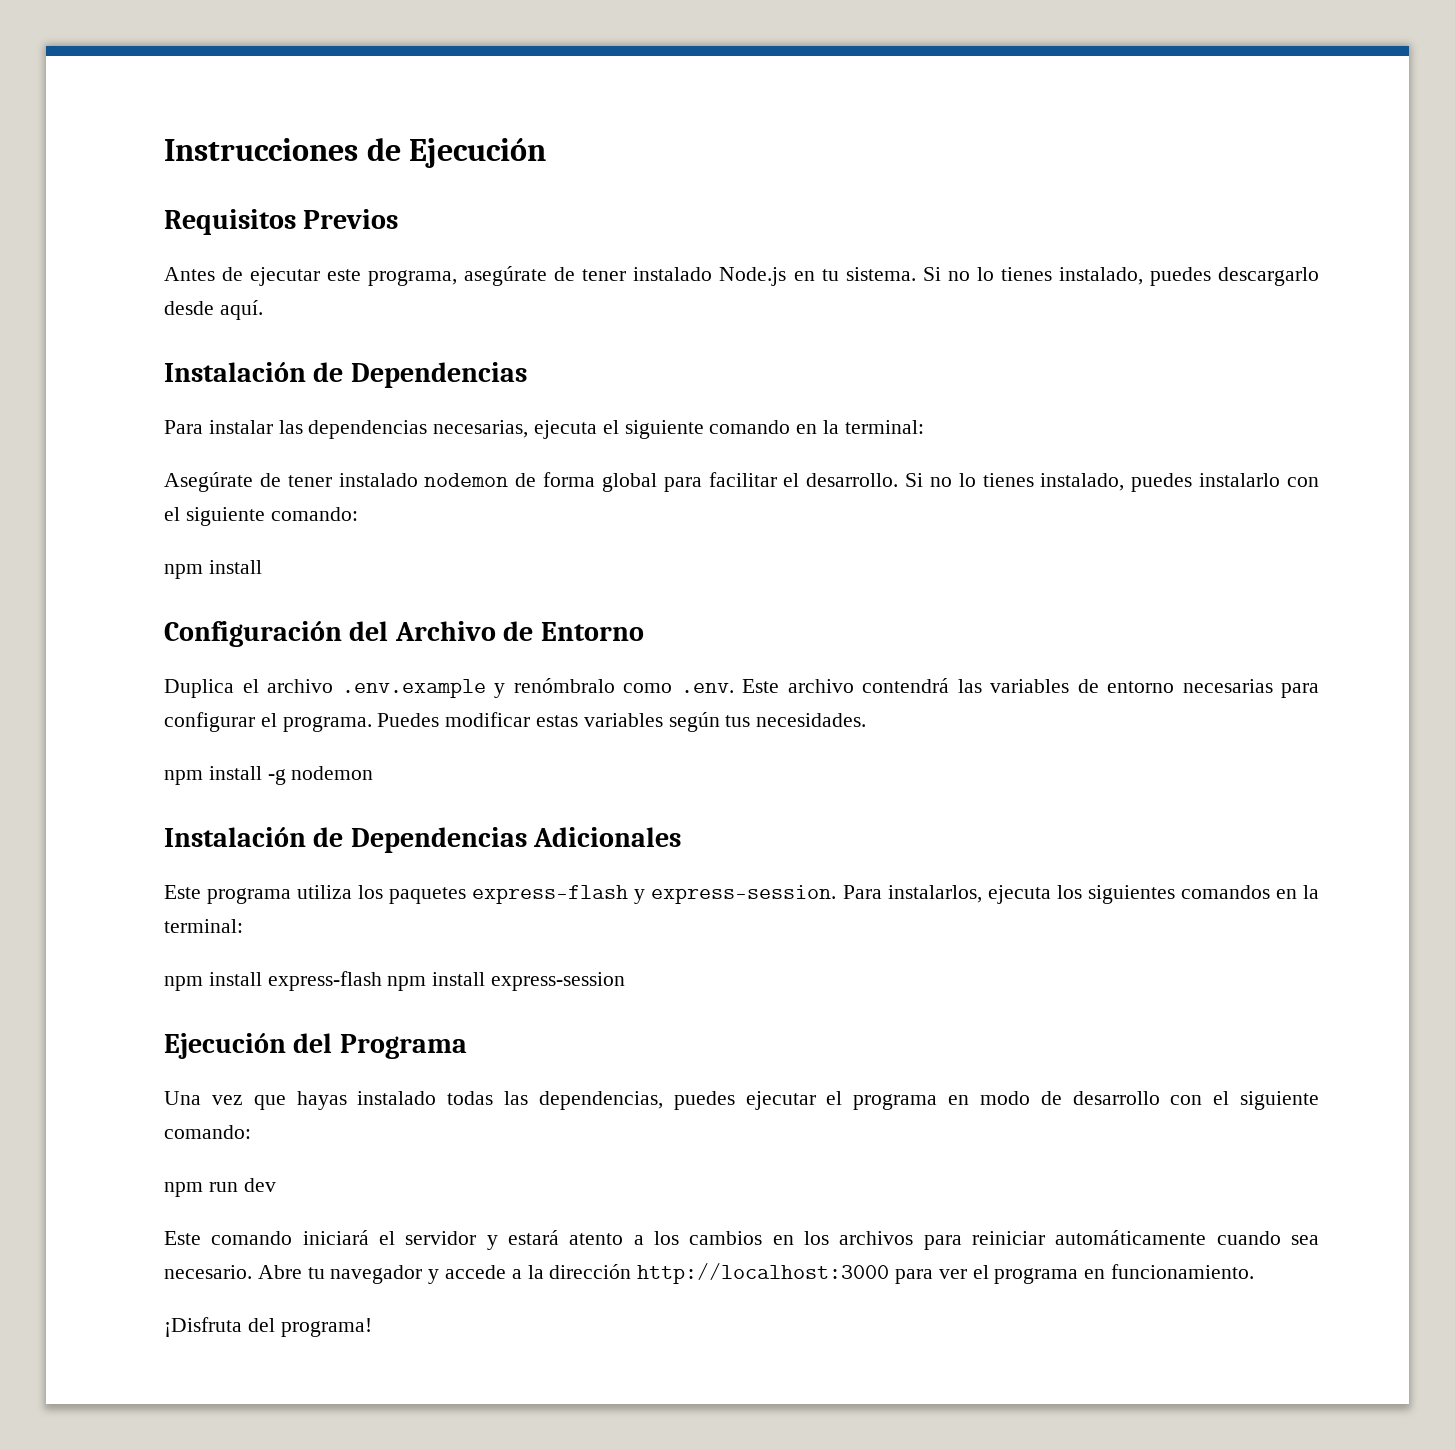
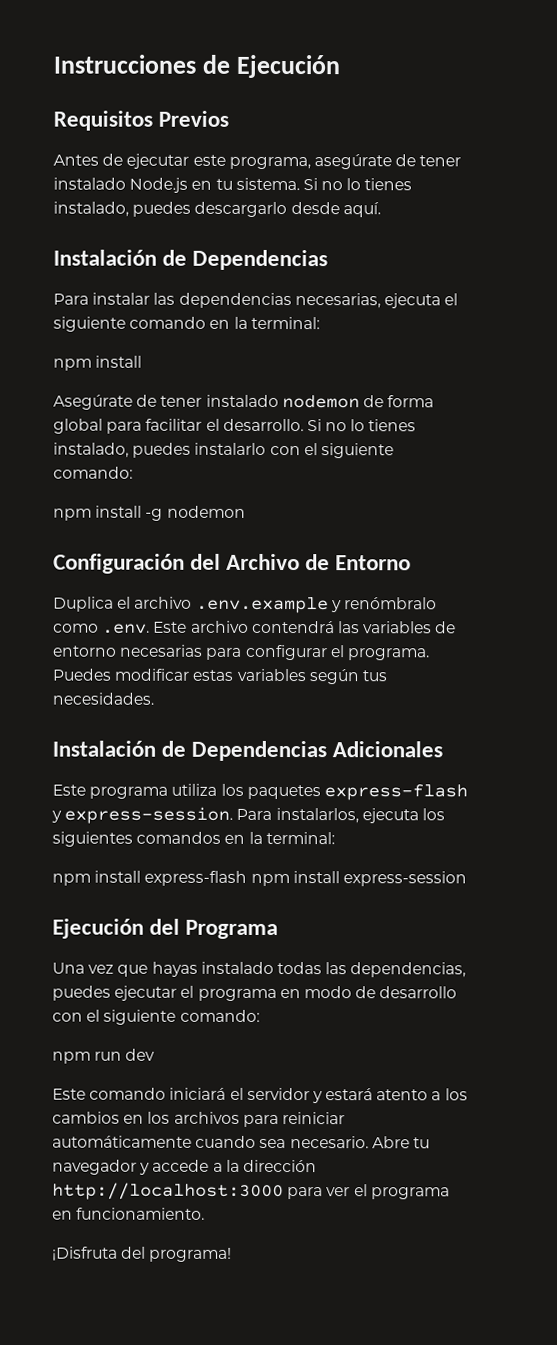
(924, 427) none -> [53,355,143,371] // npm install
(262, 567) none -> [145,505,246,521] -g nodemon
[164,766,374,785] // npm install -g nodemon -> (154, 698) none

